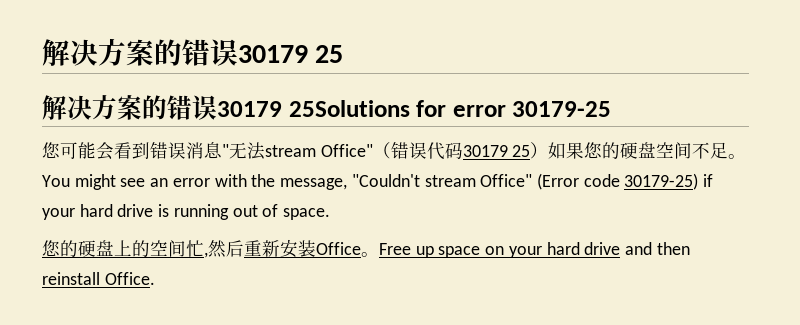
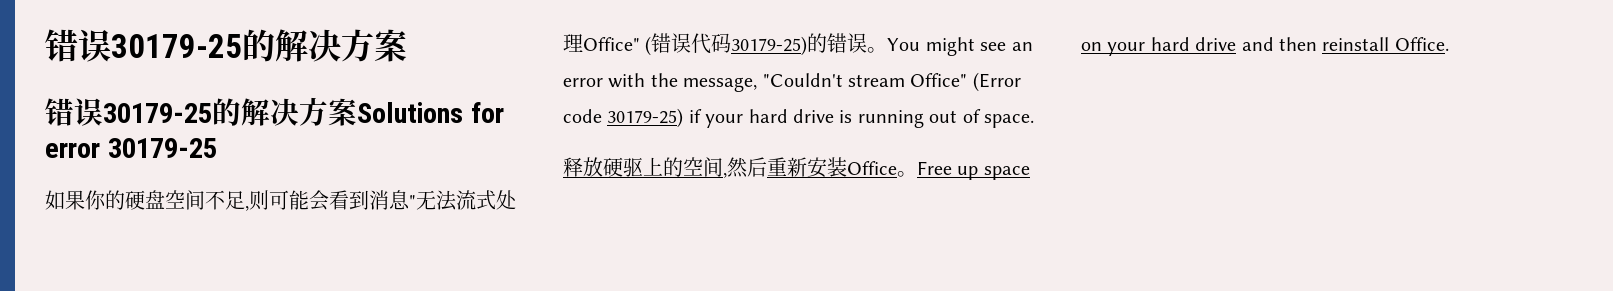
[42,38,344,66] [42,95,612,120] [42,142,729,160] 解决方案的错误30179 25 // 解决方案的错误30179 25Solutions for error 30179-25 // 您可能会看到错误消息"无法stream Office"（错误代码30179 25）如果您的硬盘空间不足 -> [45,29,407,62] [45,97,504,126] [45,138,217,158] [45,190,516,211] [563,33,868,56] 错误30179-25的解决方案 // 错误30179-25的解决方案Solutions for error 30179-25 // 如果你的硬盘空间不足,则可能会看到消息"无法流式处理Office" (错误代码30179-25)的错误
[42,240,114,257] 您的硬盘 -> [563,157,643,177] 释放硬驱
[186,240,204,257] 忙 -> (723, 167) none

